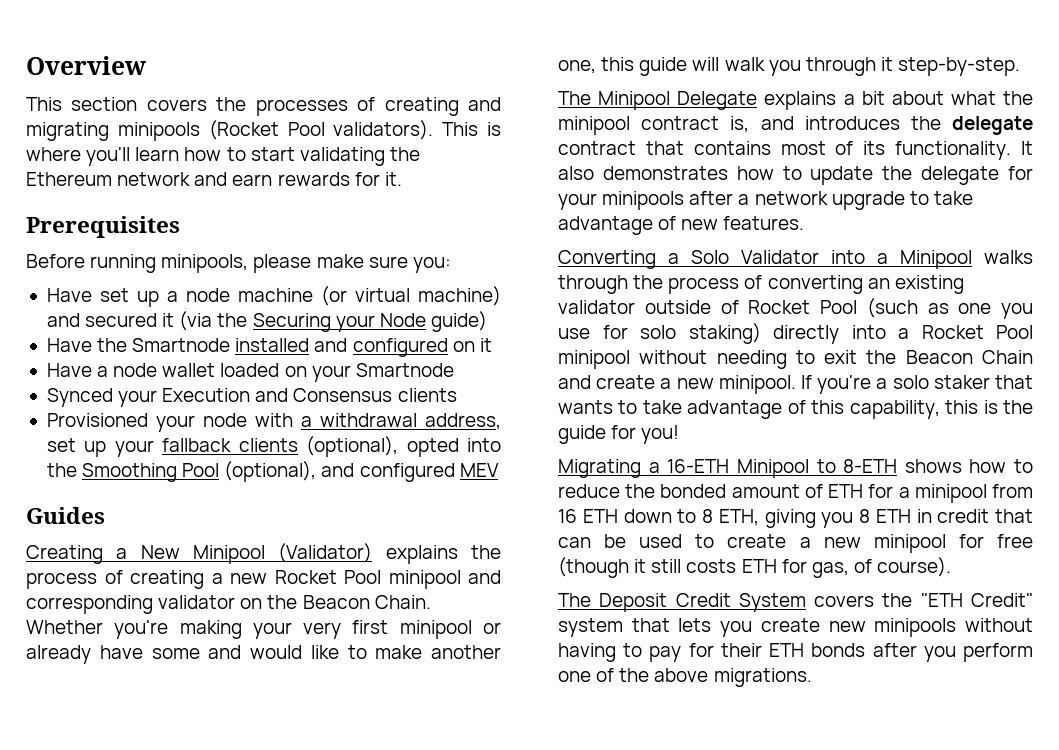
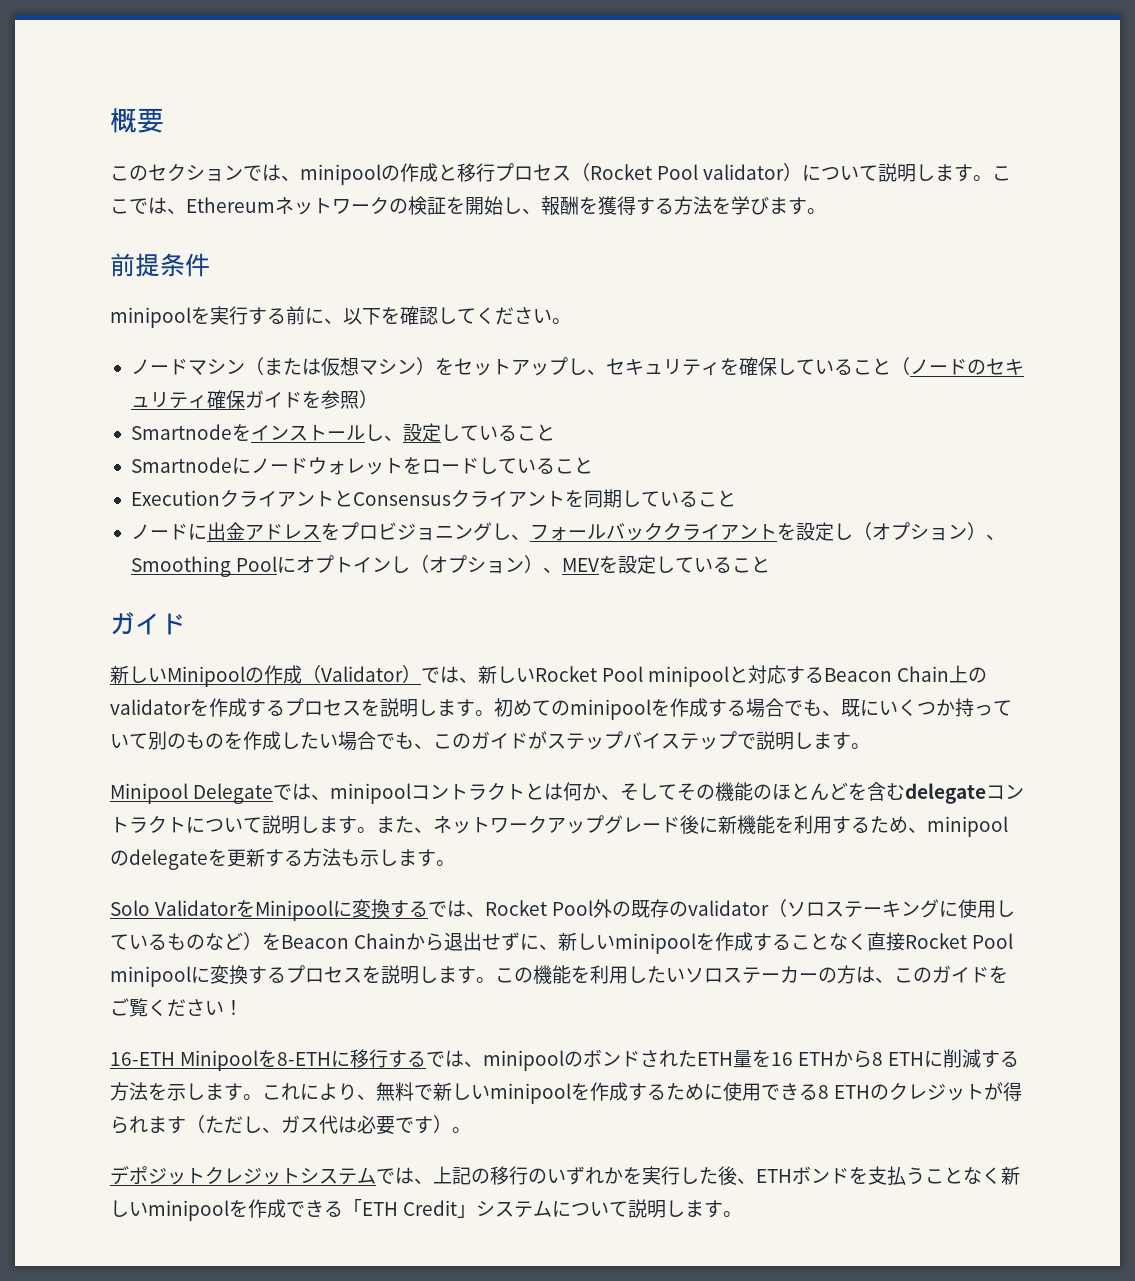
[26,56,146,75] [26,97,502,116] [26,120,501,141] [26,147,420,166] [26,172,402,186] [26,216,180,238] [26,254,451,273] [46,286,501,307] [46,311,487,332] [46,338,492,357] [46,363,454,382] [46,388,457,407] [46,413,501,432] [46,436,502,457] [46,461,499,482] [26,507,105,524] [26,543,501,564] [26,570,501,589] [26,595,431,614] [26,620,501,639] [26,645,501,664] [558,57,1021,76] [558,91,1033,110] [558,116,1033,135] [558,141,1033,160] [558,166,1033,185] [558,191,973,210] [558,216,805,235] [558,250,1033,269] [558,275,964,294] [558,298,1033,319] [558,323,1033,344] [558,350,1033,369] [558,375,1033,394] [558,400,1033,419] [558,425,680,444] [558,459,1033,478] [558,484,1033,503] [558,509,1033,528] [558,534,1033,553] [558,557,952,578] [558,593,1033,612] [558,618,1033,637] [558,643,1033,662] [558,668,812,687] Overview // This section covers the processes of creating and migrating minipools (Rocket Pool validators). This is where you'll learn how to start validating the Ethereum network and earn rewards for it. // Prerequisites // Before running minipools, please make sure you: // Have set up a node machine (or virtual machine) and secured it (via the Securing your Node guide) // Have the Smartnode installed and configured on it // Have a node wallet loaded on your Smartnode // Synced your Execution and Consensus clients // Provisioned your node with a withdrawal address, set up your fallback clients (optional), opted into the Smoothing Pool (optional), and configured MEV // Guides // Creating a New Minipool (Validator) explains the process of creating a new Rocket Pool minipool and corresponding validator on the Beacon Chain. Whether you're making your very first minipool or already have some and would like to make another one, this guide will walk you through it step-by-step. // The Minipool Delegate explains a bit about what the minipool contract is, and introduces the delegate contract that contains most of its functionality. It also demonstrates how to update the delegate for your minipools after a network upgrade to take advantage of new features. // Converting a Solo Validator into a Minipool walks through the process of converting an existing validator outside of Rocket Pool (such as one you use for solo staking) directly into a Rocket Pool minipool without needing to exit the Beacon Chain and create a new minipool. If you're a solo staker that wants to take advantage of this capability, this is the guide for you! // Migrating a 16-ETH Minipool to 8-ETH shows how to reduce the bonded amount of ETH for a minipool from 16 ETH down to 8 ETH, giving you 8 ETH in credit that can be used to create a new minipool for free (though it still costs ETH for gas, of course). // The Deposit Credit System covers the "ETH Credit" system that lets you create new minipools without having to pay for their ETH bonds after you perform one of the above migrations. -> [110,108,164,133] [110,163,1012,185] [110,196,826,216] [110,253,210,277] [110,306,571,328] [130,357,1024,376] [130,390,378,409] [130,423,555,442] [130,457,593,475] [130,489,736,508] [130,522,1005,541] [130,555,771,577] [110,612,185,635] [110,665,988,687] [110,698,1012,720] [110,731,870,751] [110,782,1025,804] [110,815,1008,837] [110,848,455,870] [110,899,1016,921] [110,932,1014,954] [110,965,1008,987] [110,998,243,1017] [110,1049,1020,1071] [110,1082,1023,1104] [110,1115,471,1135] [110,1166,1020,1185] [110,1199,743,1221] 概要 // このセクションでは、minipoolの作成と移行プロセス（Rocket Pool validator）について説明します。ここでは、Ethereumネットワークの検証を開始し、報酬を獲得する方法を学びます。 // 前提条件 // minipoolを実行する前に、以下を確認してください。 // ノードマシン（または仮想マシン）をセットアップし、セキュリティを確保していること（ノードのセキュリティ確保ガイドを参照） // Smartnodeをインストールし、設定していること // Smartnodeにノードウォレットをロードしていること // ExecutionクライアントとConsensusクライアントを同期していること // ノードに出金アドレスをプロビジョニングし、フォールバッククライアントを設定し（オプション）、Smoothing Poolにオプトインし（オプション）、MEVを設定していること // ガイド // 新しいMinipoolの作成（Validator）では、新しいRocket Pool minipoolと対応するBeacon Chain上のvalidatorを作成するプロセスを説明します。初めてのminipoolを作成する場合でも、既にいくつか持っていて別のものを作成したい場合でも、このガイドがステップバイステップで説明します。 // Minipool Delegateでは、minipoolコントラクトとは何か、そしてその機能のほとんどを含むdelegateコントラクトについて説明します。また、ネットワークアップグレード後に新機能を利用するため、minipoolのdelegateを更新する方法も示します。 // Solo ValidatorをMinipoolに変換するでは、Rocket Pool外の既存のvalidator（ソロステーキングに使用しているものなど）をBeacon Chainから退出せずに、新しいminipoolを作成することなく直接Rocket Pool minipoolに変換するプロセスを説明します。この機能を利用したいソロステーカーの方は、このガイドをご覧ください！ // 16-ETH Minipoolを8-ETHに移行するでは、minipoolのボンドされたETH量を16 ETHから8 ETHに削減する方法を示します。これにより、無料で新しいminipoolを作成するために使用できる8 ETHのクレジットが得られます（ただし、ガス代は必要です）。 // デポジットクレジットシステムでは、上記の移行のいずれかを実行した後、ETHボンドを支払うことなく新しいminipoolを作成できる「ETH Credit」システムについて説明します。

